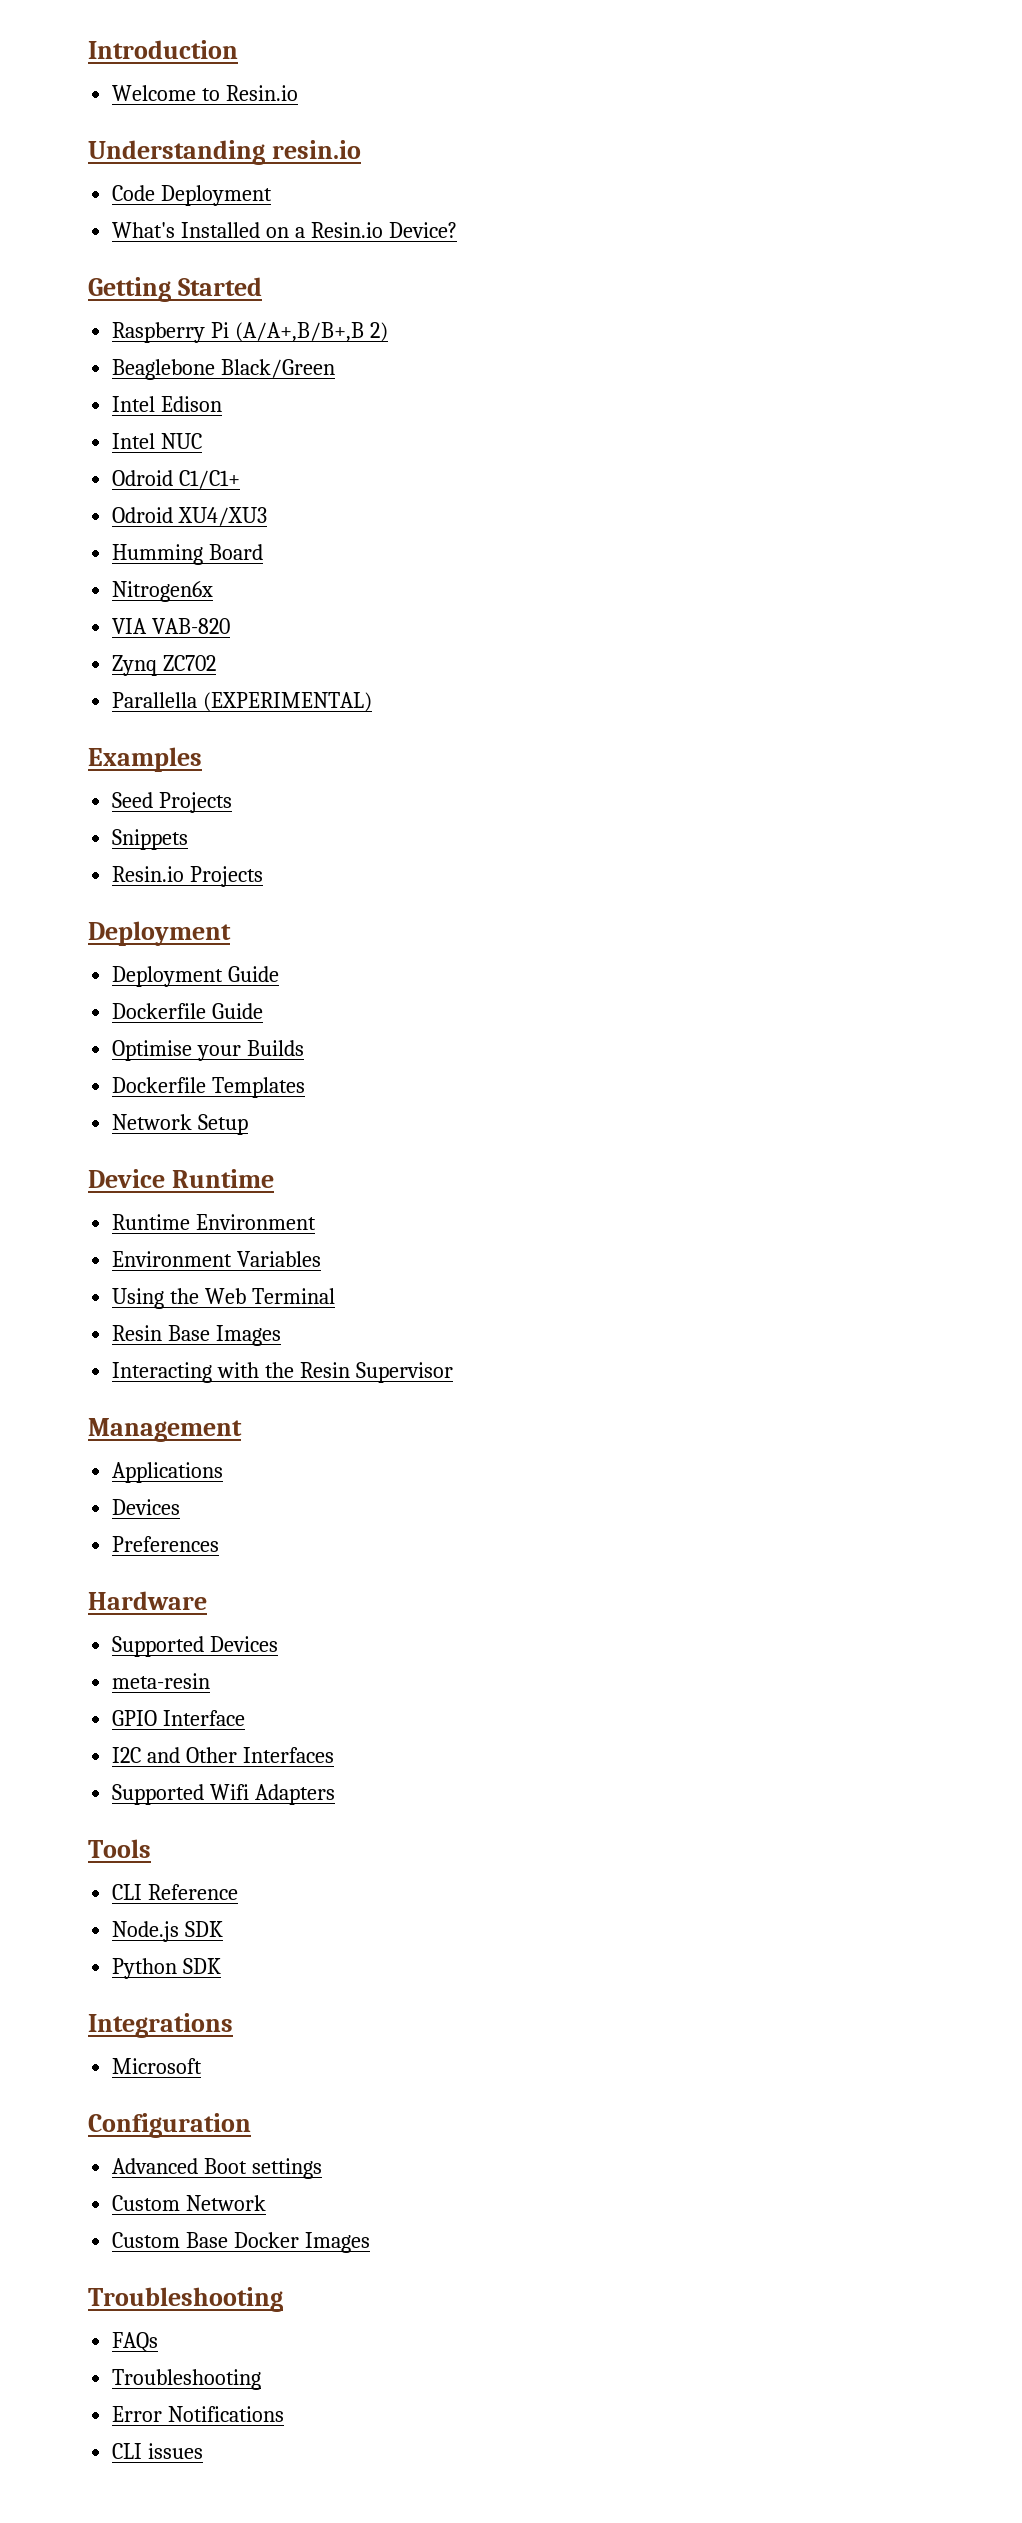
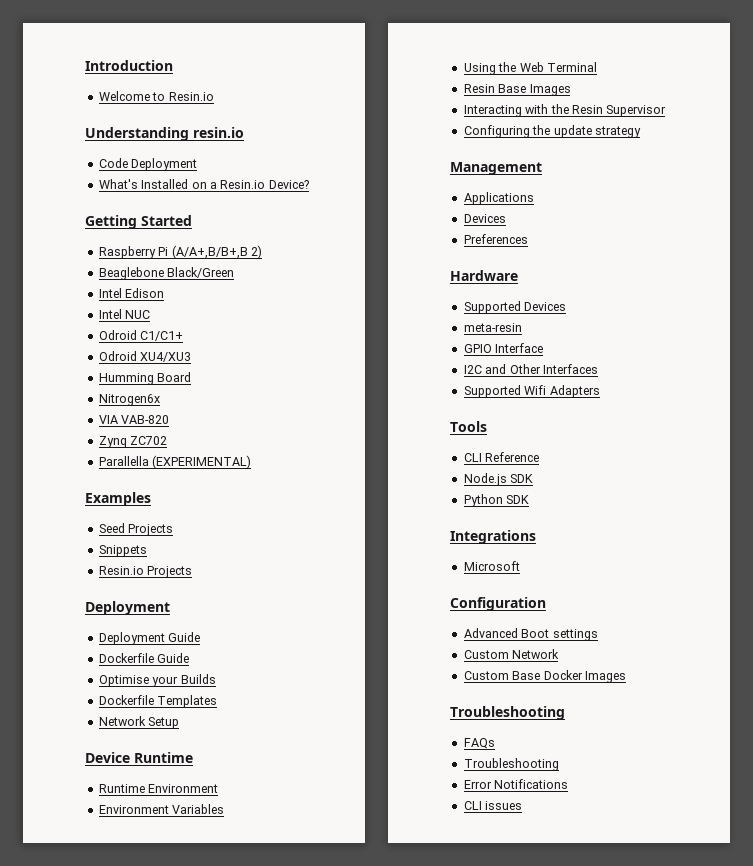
(453, 1372) none -> [463,125,641,138] // Configuring the update strategy

